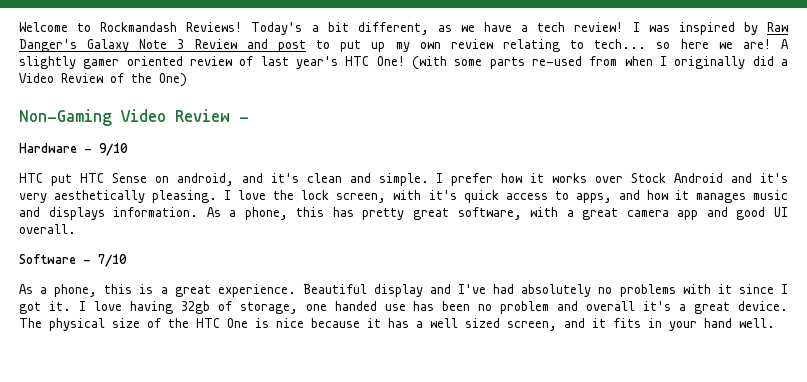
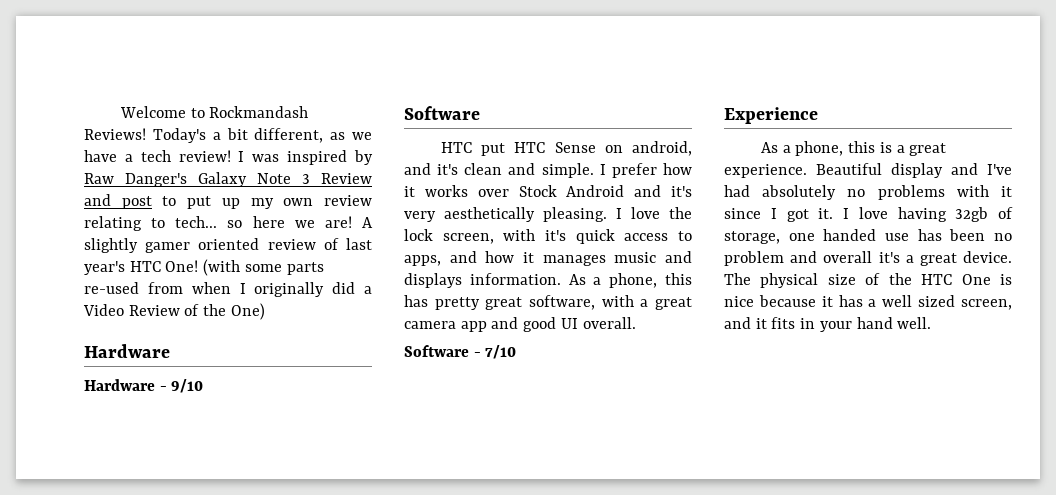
[19,109,249,126] Non-Gaming Video Review - -> [84,344,170,358] Hardware
(128, 149) none -> [404,106,480,120] // Software
(127, 260) none -> [724,107,818,124] // Experience

